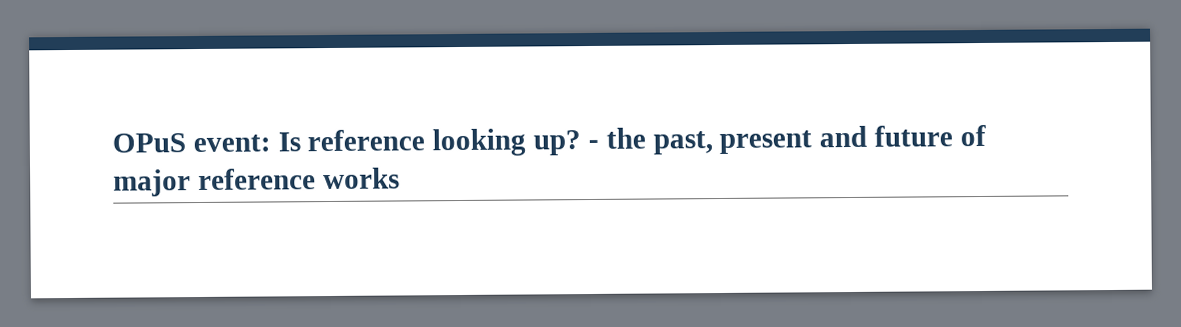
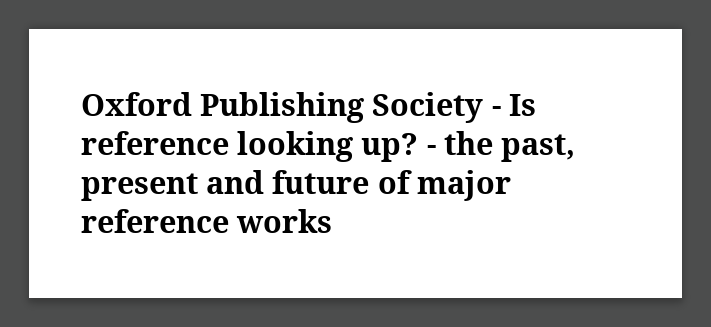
[112,133,271,153] OPuS event: -> [81,92,501,123] Oxford Publishing Society -

